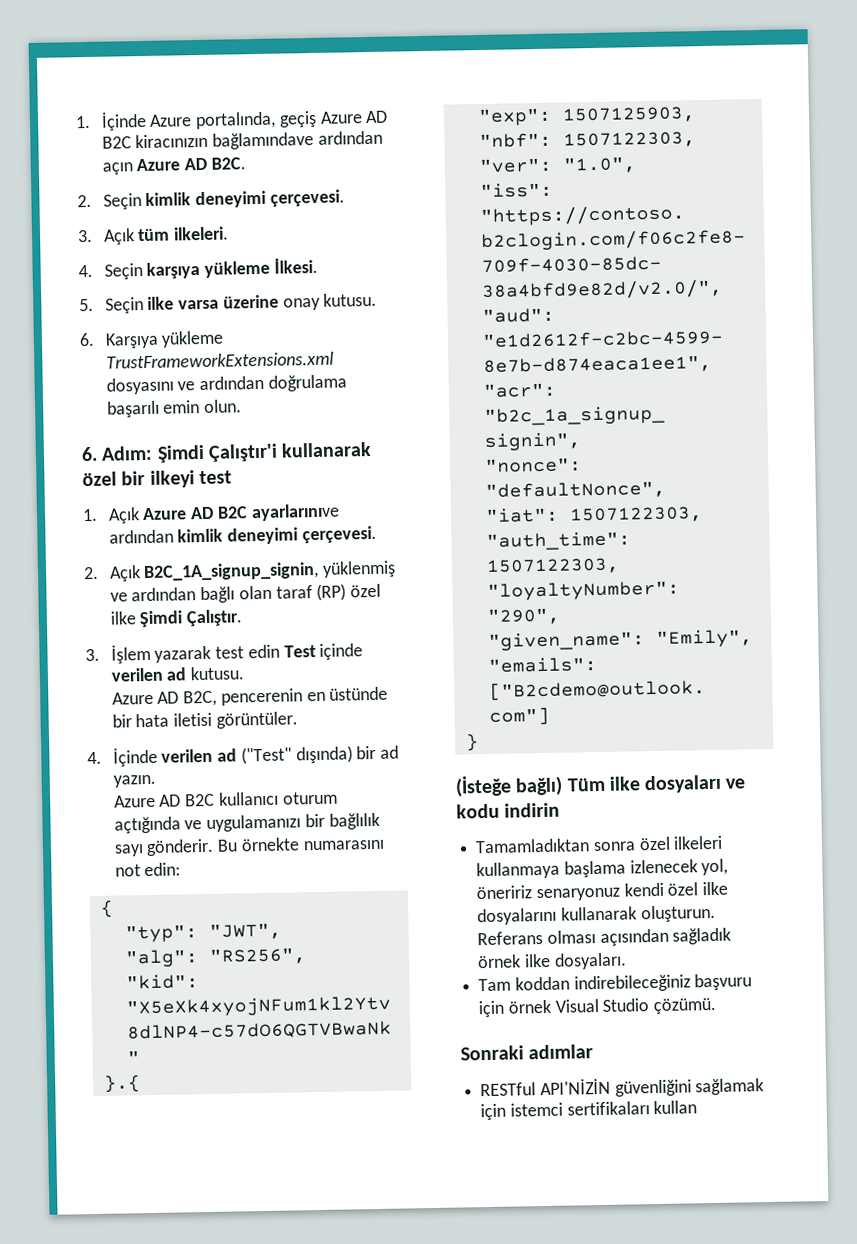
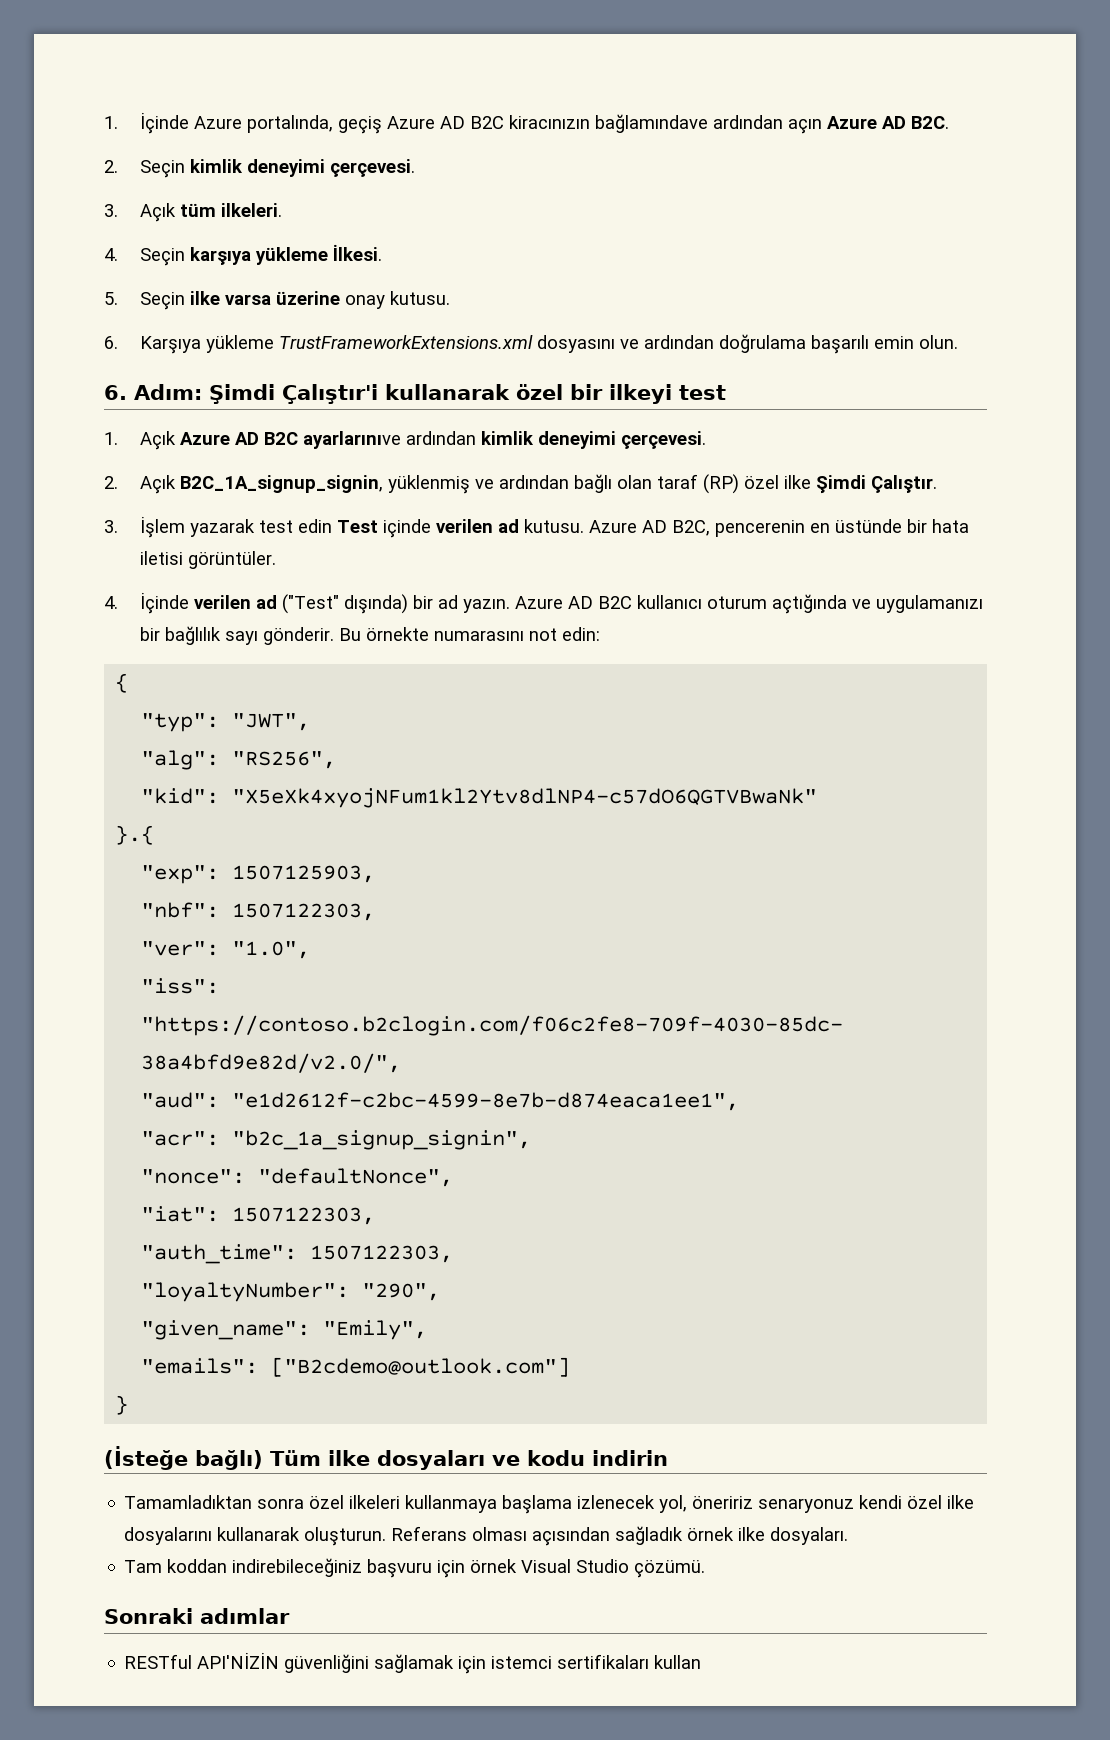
(245, 673) // -> (584, 526) none
(156, 781) // -> (510, 606) none

